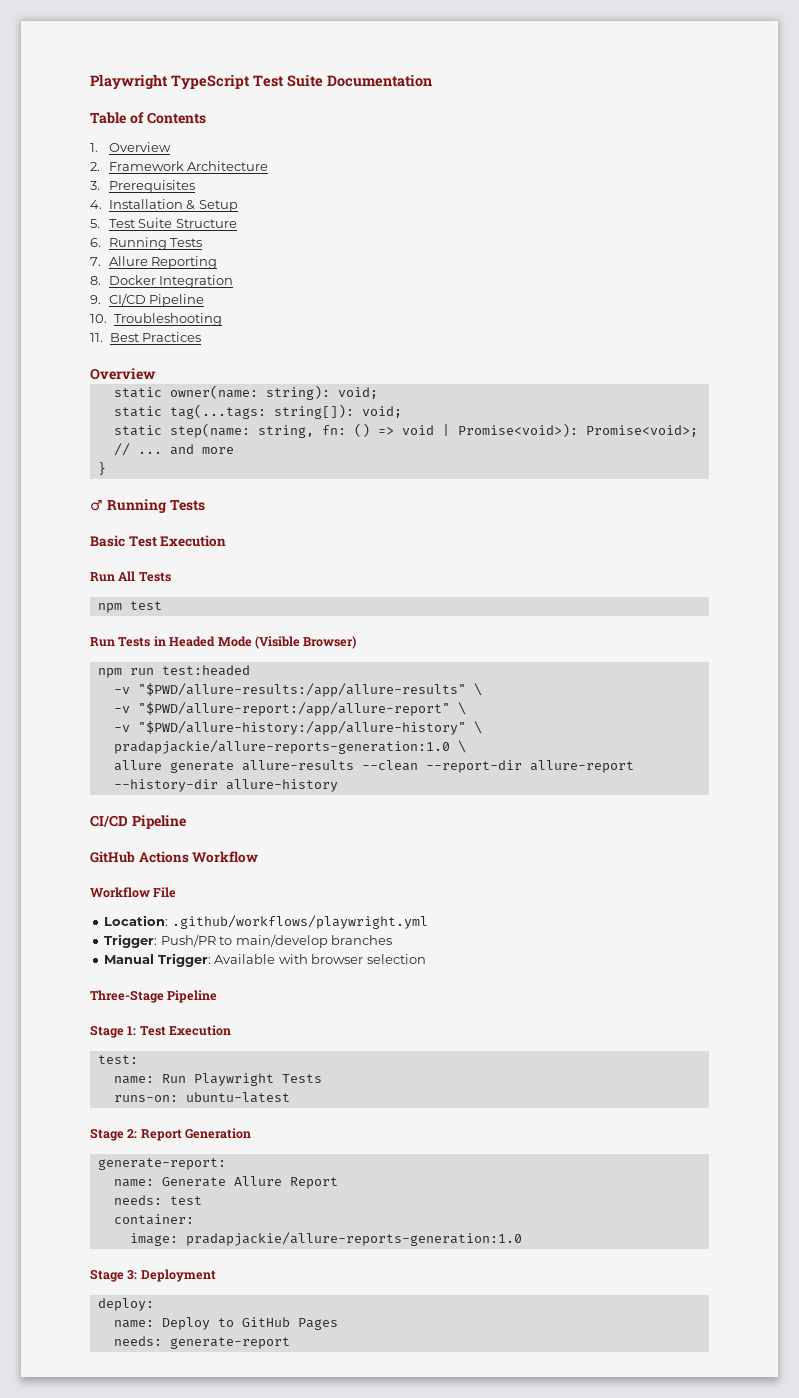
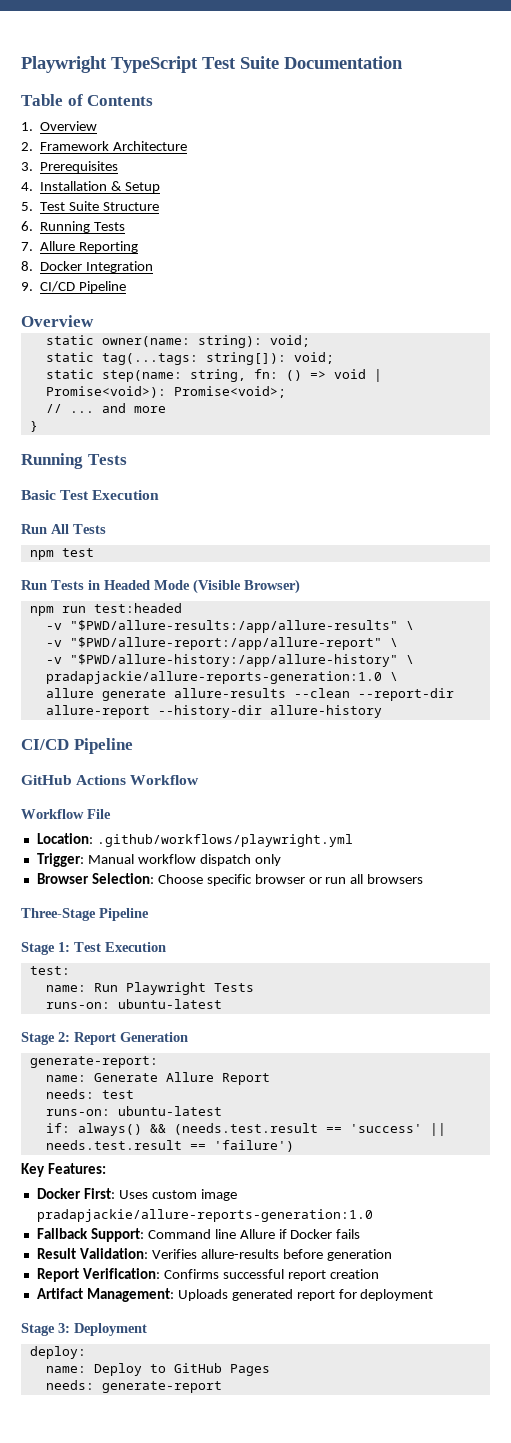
[90,313,222,326] [90,332,202,342] // 10. Troubleshooting // 11. Best Practices -> (127, 287) none
[90,499,103,511] ♂ -> (38, 426) none
[160,934,393,948] [104,953,426,967] Push/PR to main/develop branches // Manual Trigger: Available with browser selection -> [87,854,281,866] [36,873,424,886] Manual workflow dispatch only // Browser Selection: Choose specific browser or run all browsers
[113,1214,194,1225] [129,1232,522,1246] container: // image: pradapjackie/allure-reports-generation:1.0 -> [45,1106,222,1116] [45,1123,446,1136] [45,1140,294,1152] [21,1163,106,1177] [36,1188,237,1201] [36,1209,373,1222] [36,1228,361,1242] [36,1248,392,1261] [36,1268,379,1282] [36,1288,434,1302] runs-on: ubuntu-latest // if: always() && (needs.test.result == 'success' || needs.test.result == 'failure') // Key Features: // Docker First: Uses custom image pradapjackie/allure-reports-generation:1.0 // Fallback Support: Command line Allure if Docker fails // Result Validation: Verifies allure-results before generation // Report Verification: Confirms successful report creation // Artifact Management: Uploads generated report for deployment

